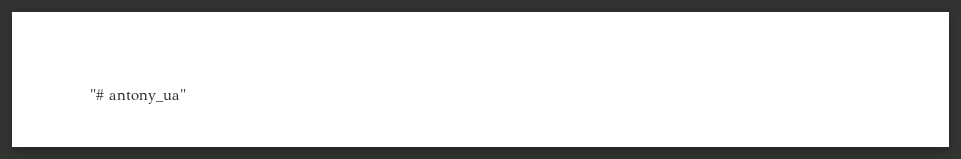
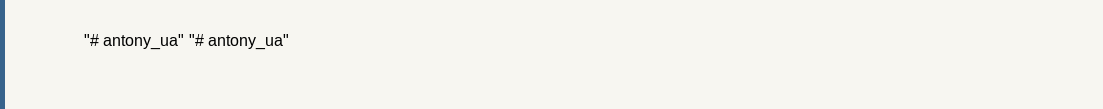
[90,89,186,104] "# antony_ua" -> [84,34,289,50] "# antony_ua" "# antony_ua"

